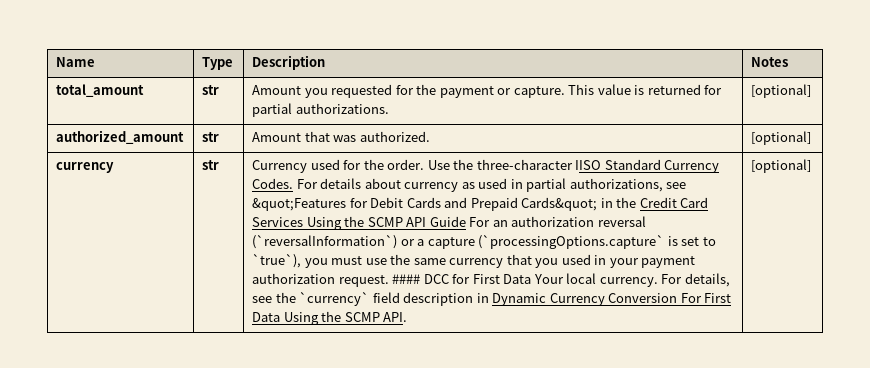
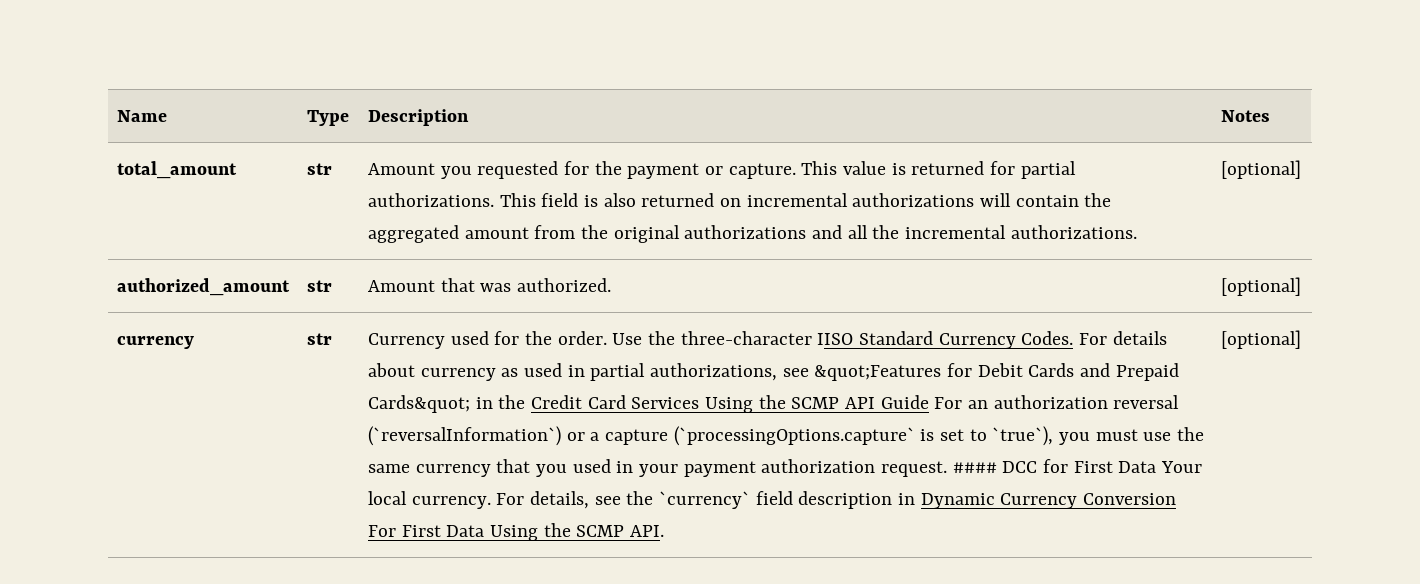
(389, 108) none -> [499,193,1112,207] [367,225,1137,243] This field is also returned on incremental authorizations will contain the aggregated amount from the original authorizations and all the incremental authorizations.

